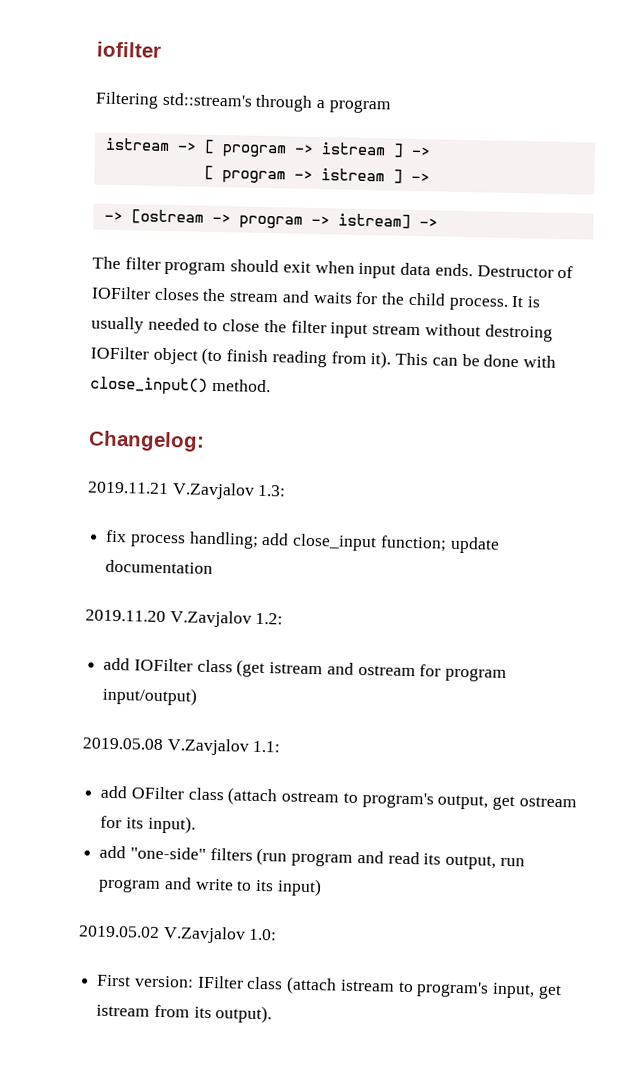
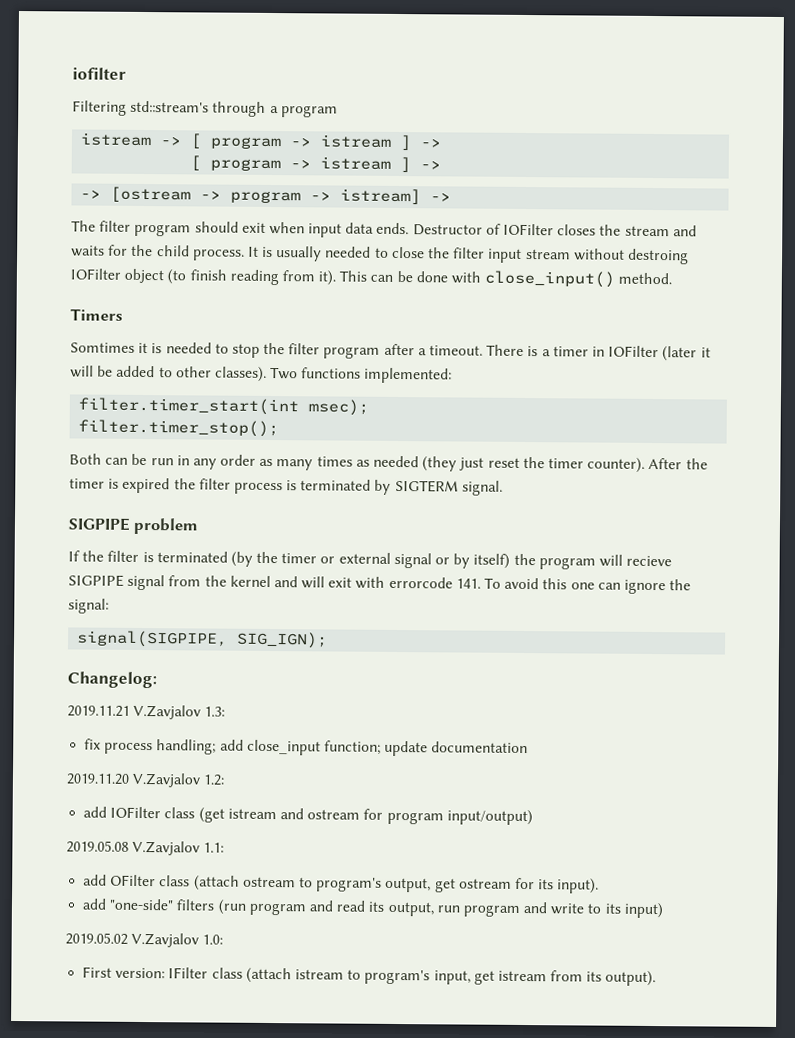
(271, 385) none -> [70,308,123,321] [70,342,711,362] [70,365,453,384] [78,397,370,416] [78,419,280,438] [69,453,708,473] [69,477,503,496] [68,517,199,535] [68,550,673,570] [68,574,692,595] [68,598,109,614] [76,630,329,649] // Timers // Somtimes it is needed to stop the filter program after a timeout. There is a timer in IOFilter (later it will be added to other classes). Two functions implemented: // filter.timer_start(int msec); // filter.timer_stop(); // Both can be run in any order as many times as needed (they just reset the timer counter). After the timer is expired the filter process is terminated by SIGTERM signal. // SIGPIPE problem // If the filter is terminated (by the timer or external signal or by itself) the program will recieve SIGPIPE signal from the kernel and will exit with errorcode 141. To avoid this one can ignore the signal: // signal(SIGPIPE, SIG_IGN);

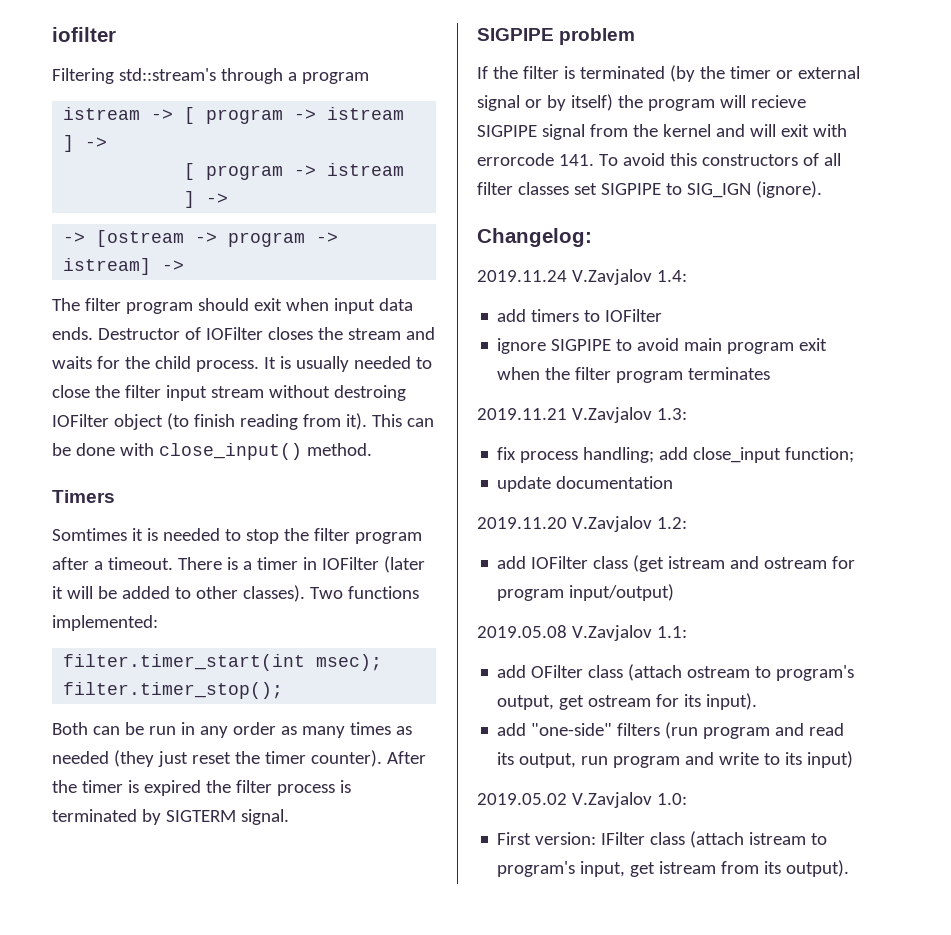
[570,579,692,595] [68,598,109,614] [76,630,329,649] [67,671,157,689] one can ignore the signal: // signal(SIGPIPE, SIG_IGN); // Changelog: -> [701,153,841,166] [477,181,822,198] [477,228,592,247] [477,269,687,285] [497,309,663,322] [497,338,828,354] [497,367,771,383] constructors of all filter classes set SIGPIPE to SIG_IGN (ignore). // Changelog: // 2019.11.24 V.Zavjalov 1.4: // add timers to IOFilter // ignore SIGPIPE to avoid main program exit when the filter program terminates
(381, 747) none -> (855, 455) //

